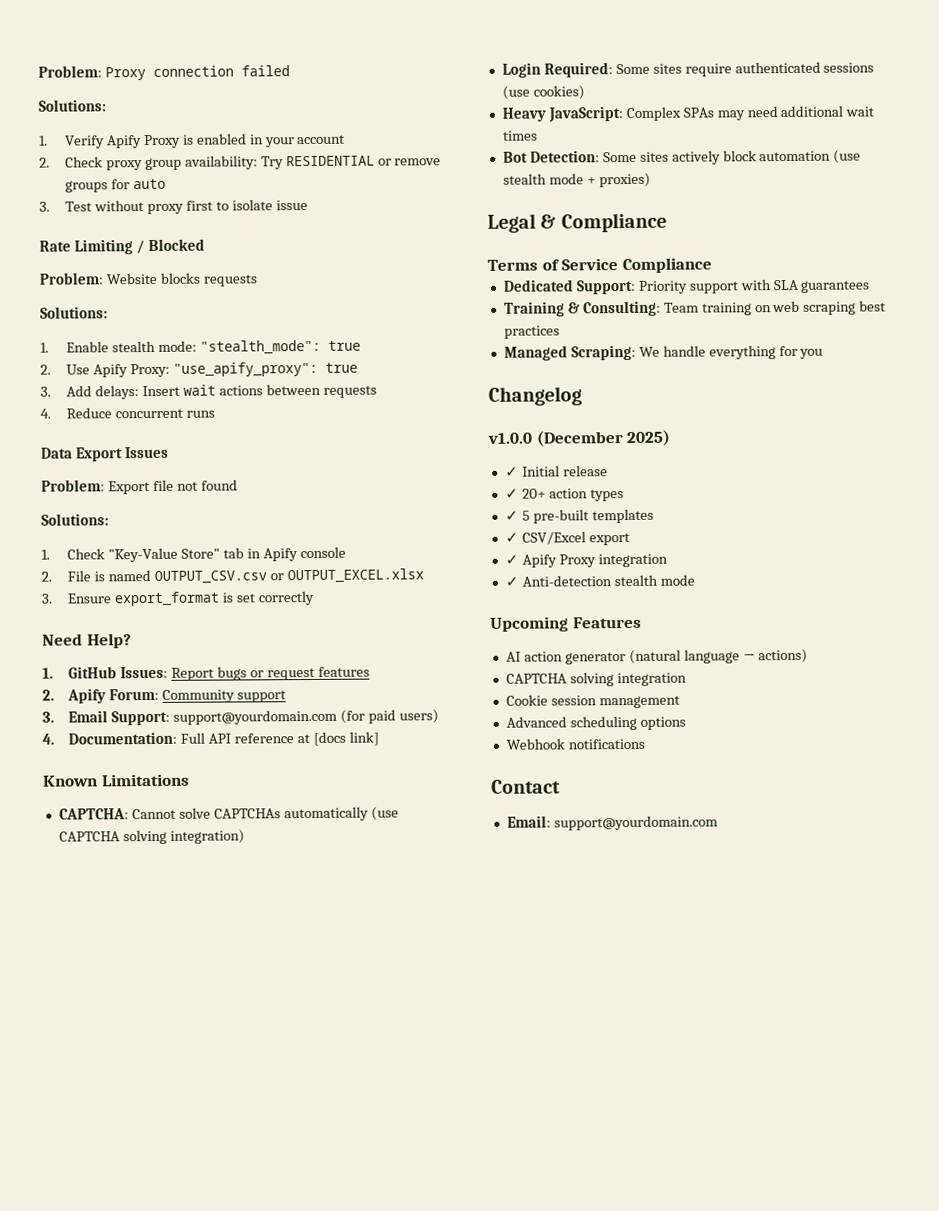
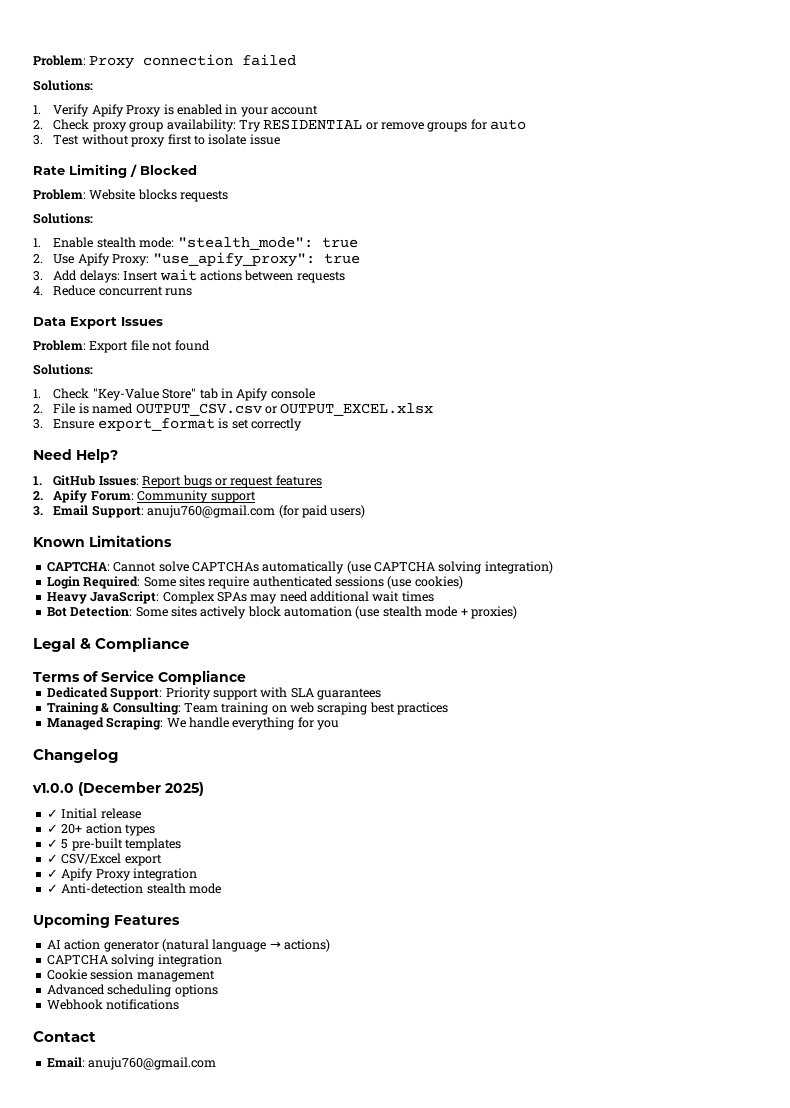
[172,709,337,725] support@yourdomain.com -> [147,505,276,518] anuju760@gmail.com
[42,731,379,746] // 4. Documentation: Full API reference at [docs link] -> (366, 511) none
[553,815,718,831] support@yourdomain.com -> [88,1057,217,1070] anuju760@gmail.com

